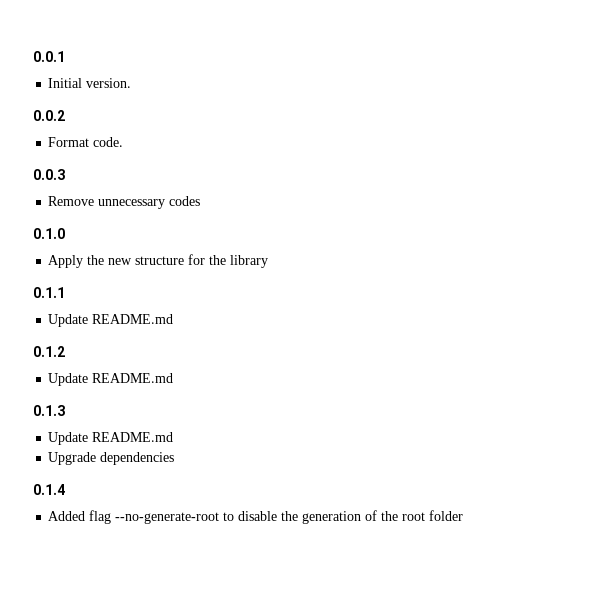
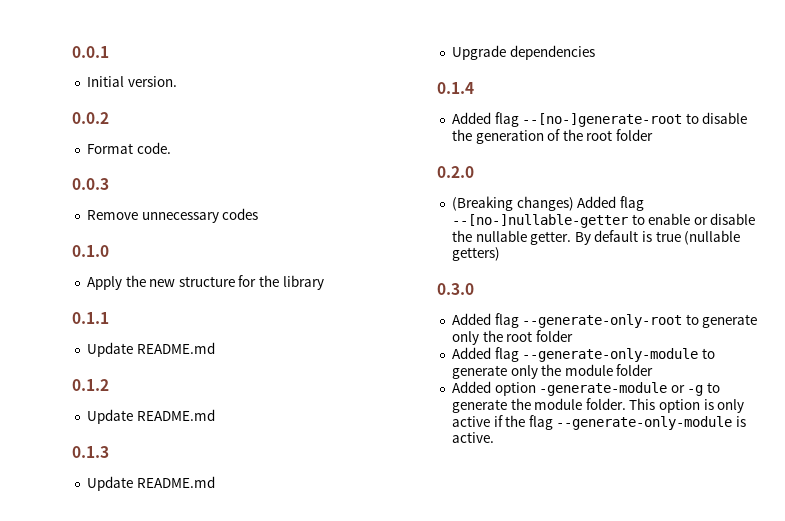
[115,512,220,524] --no-generate-root -> [522,113,683,127] --[no-]generate-root
(464, 515) none -> [437,166,474,178] [451,196,644,211] [451,213,756,228] [451,230,741,245] [451,247,500,261] [437,283,474,295] [451,313,758,328] [451,330,573,345] [451,347,715,362] [451,364,654,379] [451,381,721,396] [451,398,745,413] [451,415,747,430] [451,432,494,443] // 0.2.0 // (Breaking changes) Added flag --[no-]nullable-getter to enable or disable the nullable getter. By default is true (nullable getters) // 0.3.0 // Added flag --generate-only-root to generate only the root folder // Added flag --generate-only-module to generate only the module folder // Added option -generate-module or -g to generate the module folder. This option is only active if the flag --generate-only-module is active.

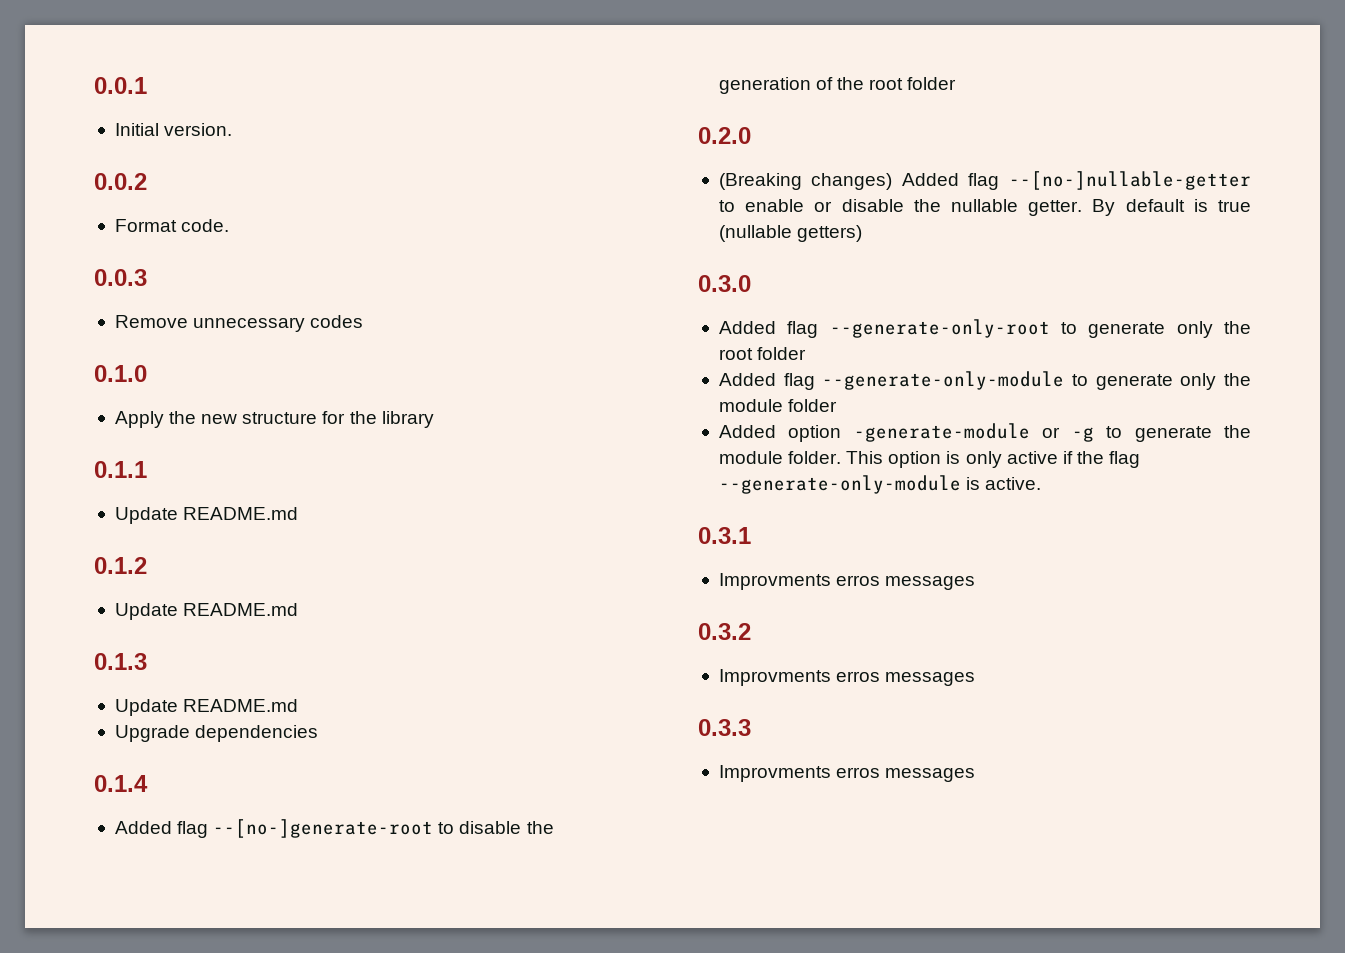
(494, 437) none -> [698,527,751,544] [718,573,976,590] [698,623,751,640] [718,669,976,686] [698,719,751,736] [718,765,976,782] // 0.3.1 // Improvments erros messages // 0.3.2 // Improvments erros messages // 0.3.3 // Improvments erros messages

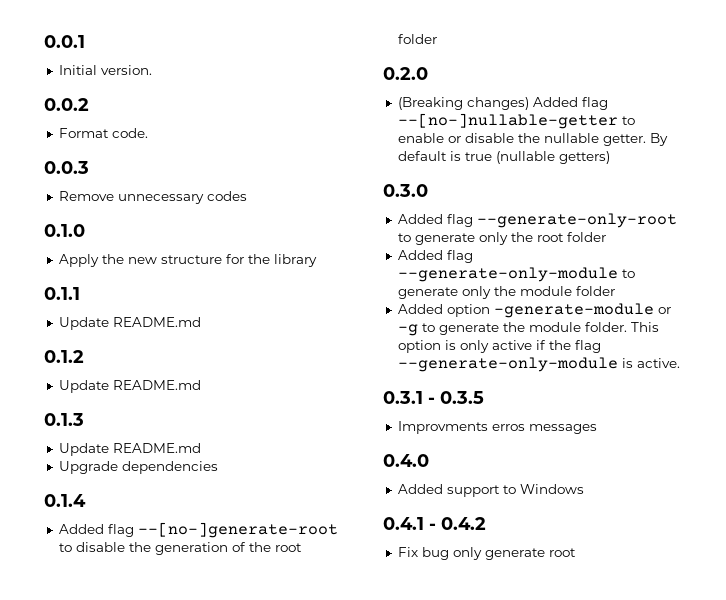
[718,573,976,590] [698,623,751,640] [718,669,976,686] [698,719,751,736] [718,765,976,782] // Improvments erros messages // 0.3.2 // Improvments erros messages // 0.3.3 // Improvments erros messages -> [428,391,484,404] [397,421,597,434] [383,454,429,467] [397,484,584,497] [383,517,486,530] [397,547,576,560] - 0.3.5 // Improvments erros messages // 0.4.0 // Added support to Windows // 0.4.1 - 0.4.2 // Fix bug only generate root

